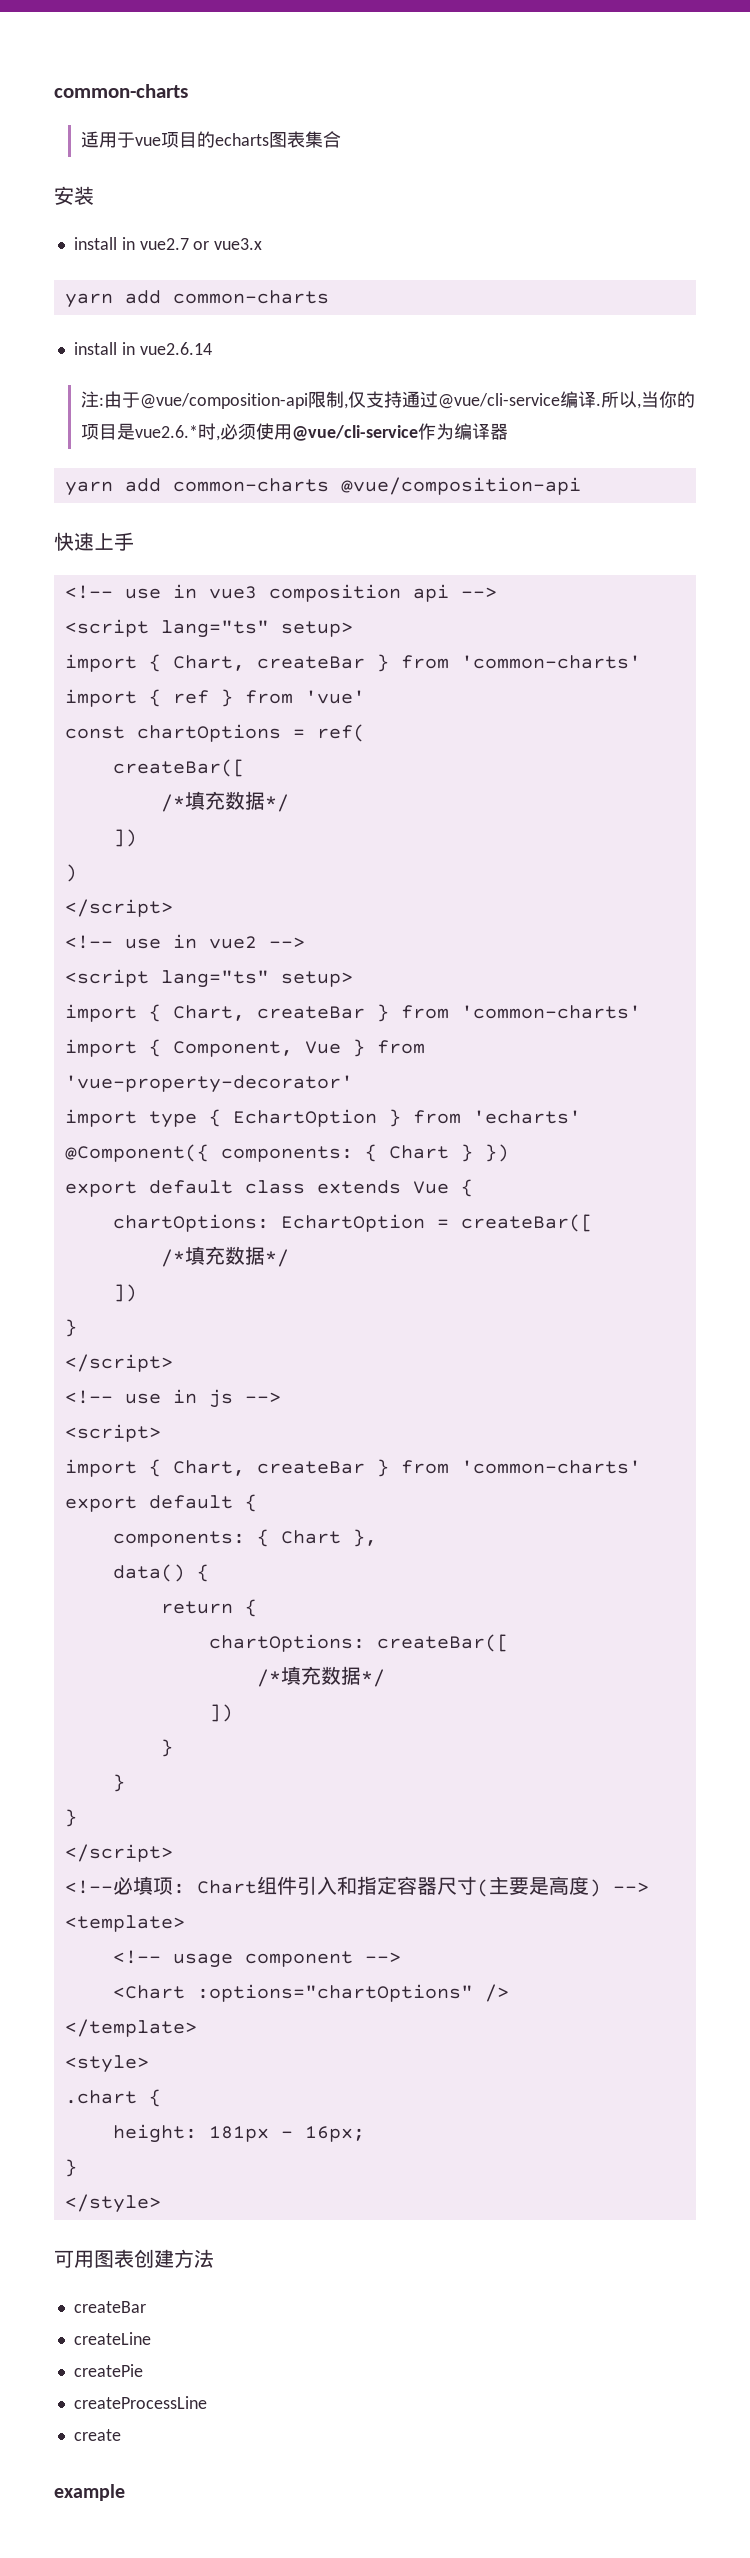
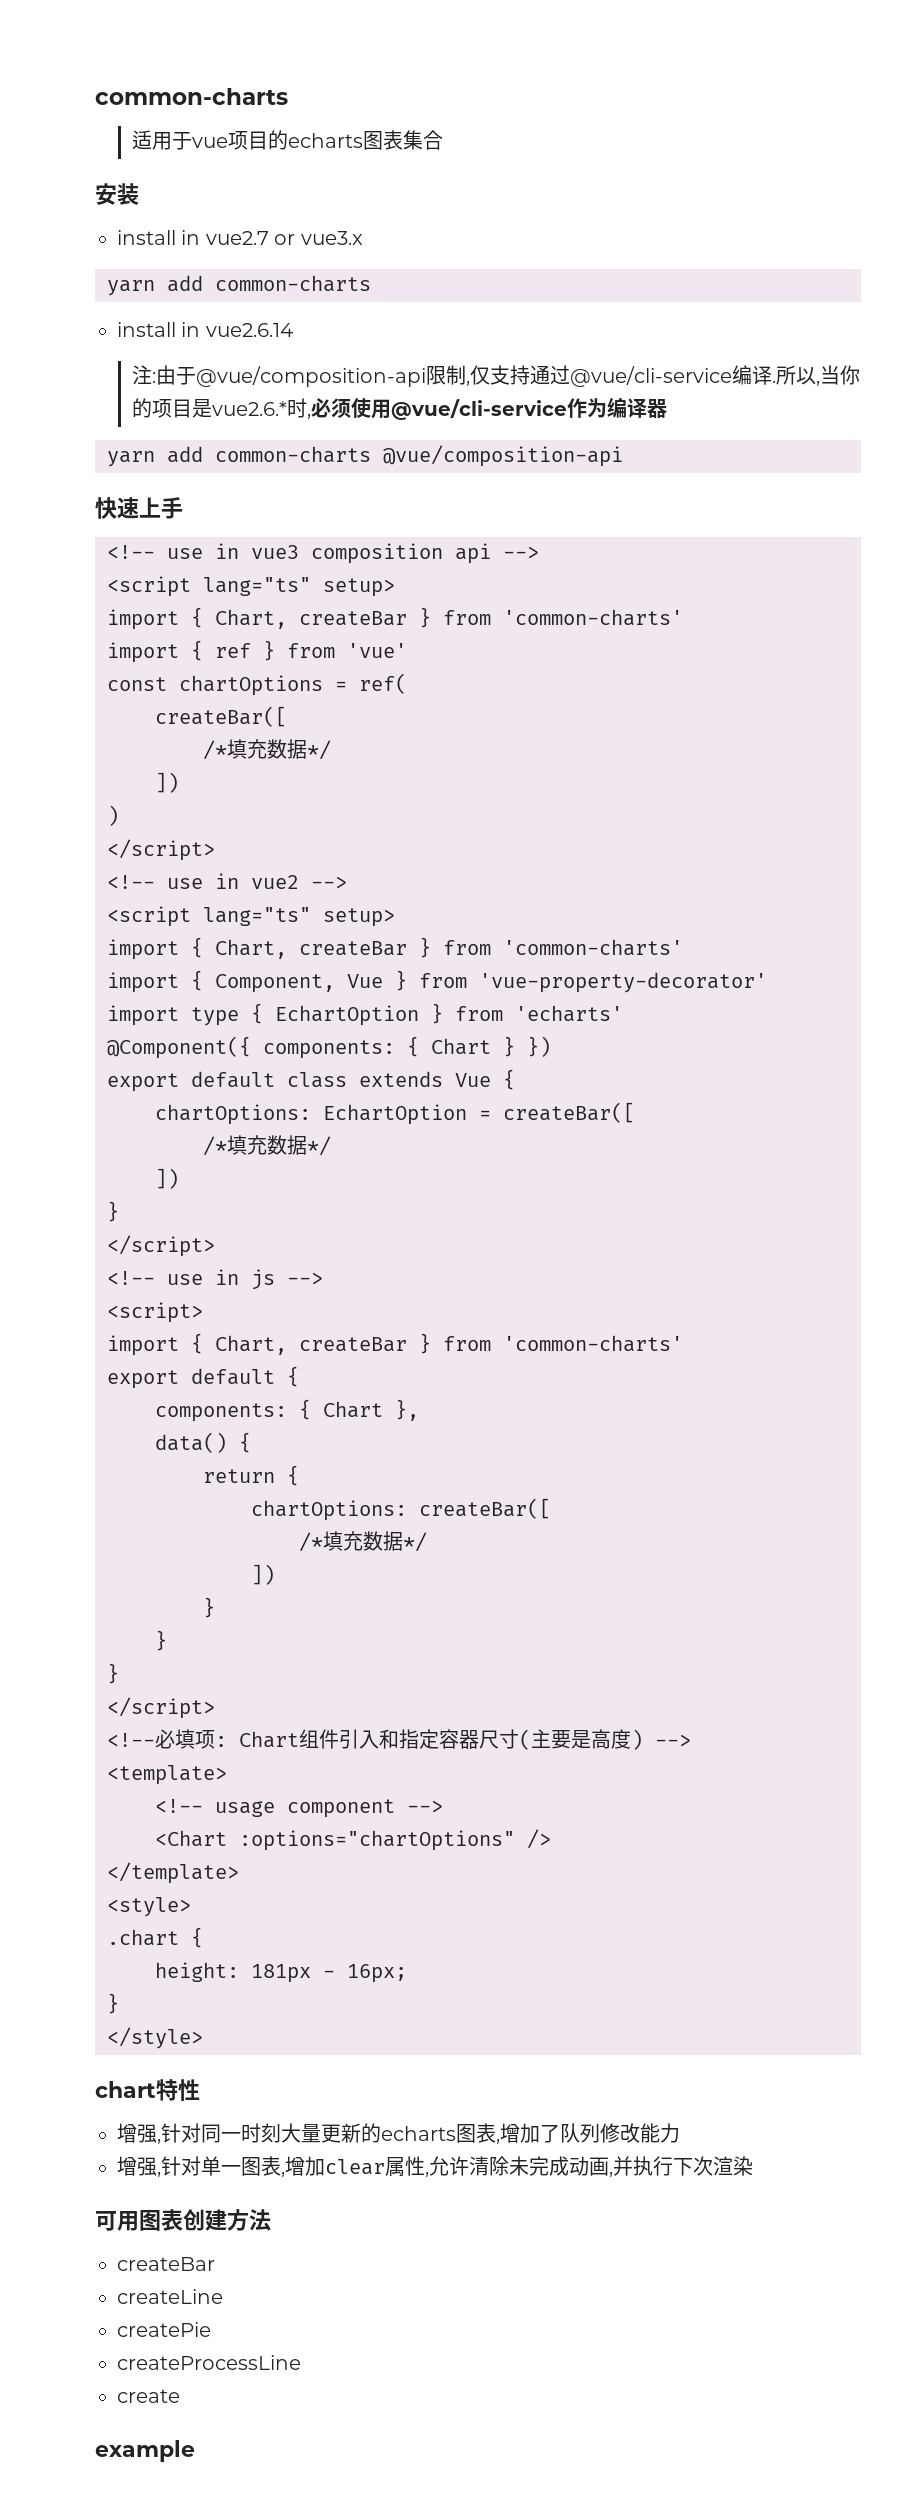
(161, 2203) none -> [95,2079,200,2101] [117,2123,680,2144] [117,2156,753,2177] // chart特性 // 增强,针对同一时刻大量更新的echarts图表,增加了队列修改能力 // 增强,针对单一图表,增加clear属性,允许清除未完成动画,并执行下次渲染

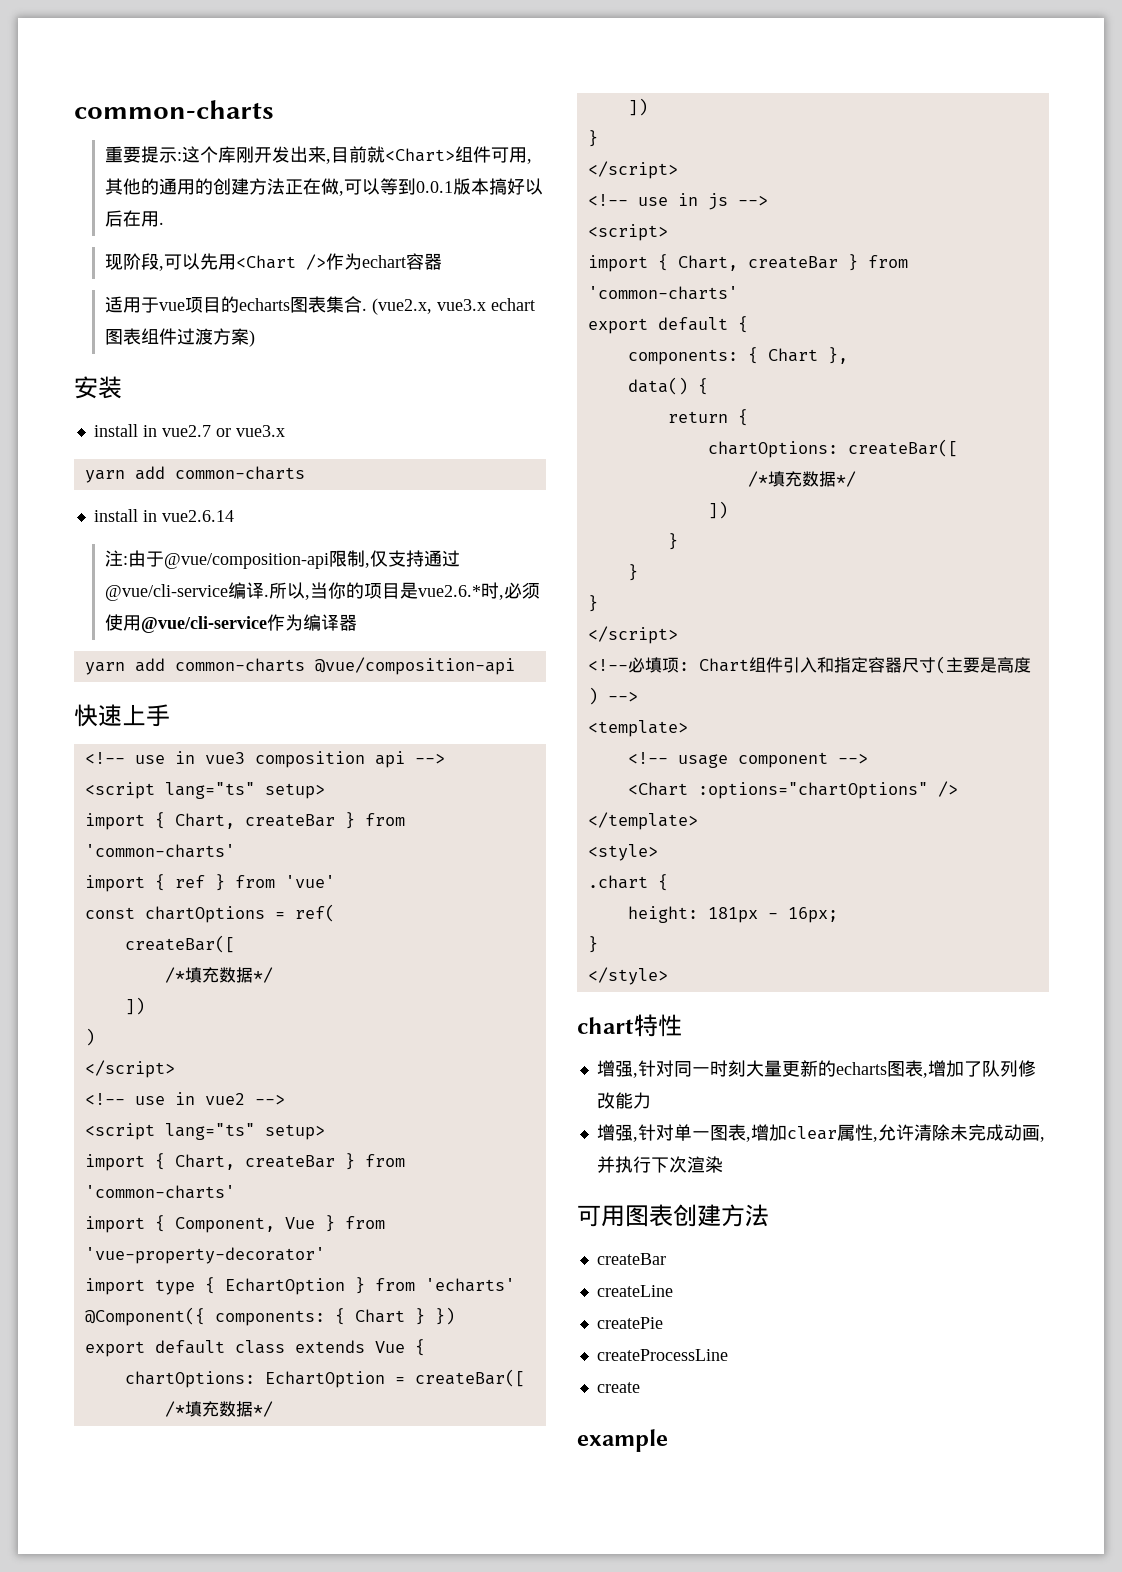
[95,88,288,105] common-charts -> [74,100,274,119] [104,146,532,164] [104,178,543,196] [104,210,164,227] [104,253,442,271] common-charts // 重要提示:这个库刚开发出来,目前就<Chart>组件可用,其他的通用的创建方法正在做,可以等到0.0.1版本搞好以后在用. // 现阶段,可以先用<Chart />作为echart容器
(444, 140) none -> [361,298,535,315] [104,328,255,347] . (vue2.x, vue3.x echart图表组件过渡方案)

